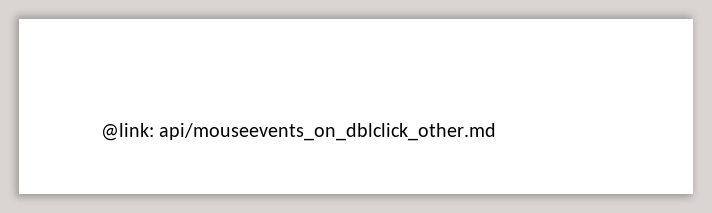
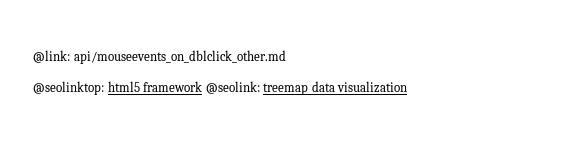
(497, 132) none -> [33,81,408,95] // @seolinktop: html5 framework @seolink: treemap data visualization

